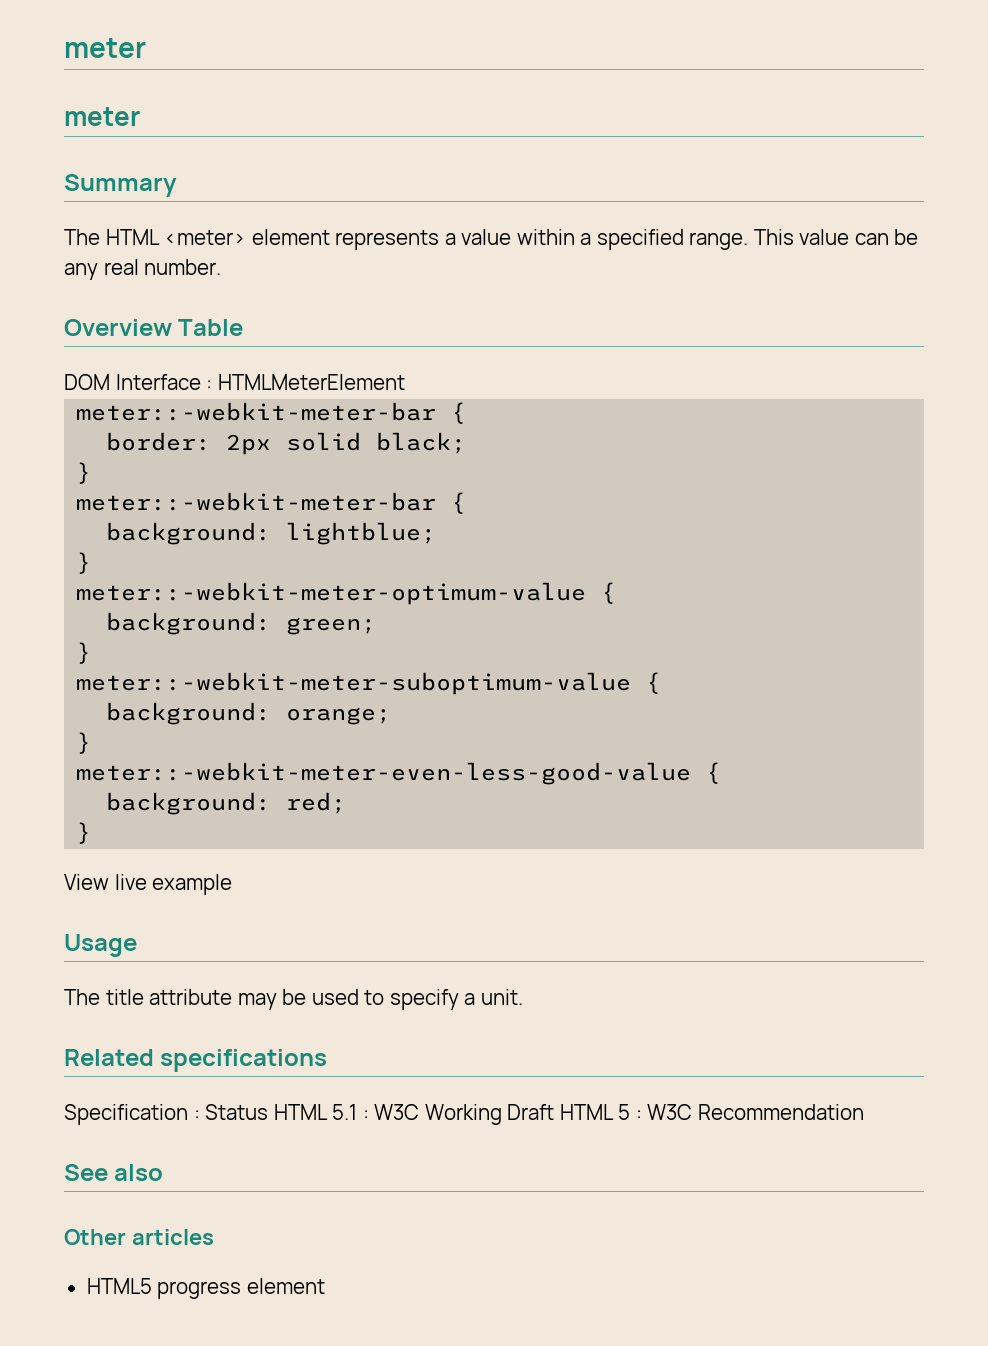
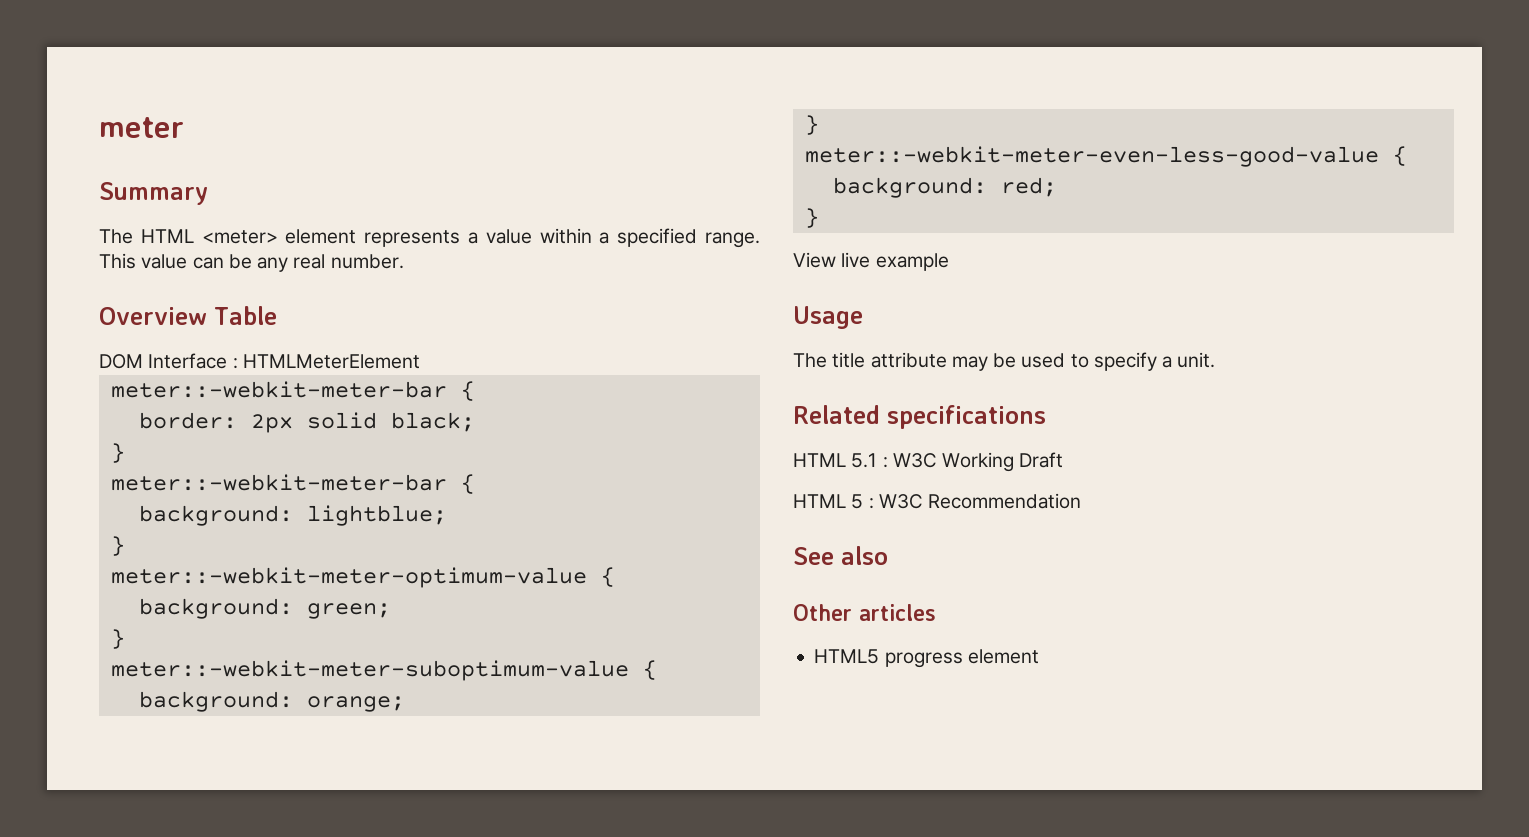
[64,38,146,58] [64,107,140,126] meter // meter -> [99,117,184,138] meter
[64,1104,269,1125] Specification : Status -> (1046, 417) none
(555, 1112) none -> (1064, 460) //

